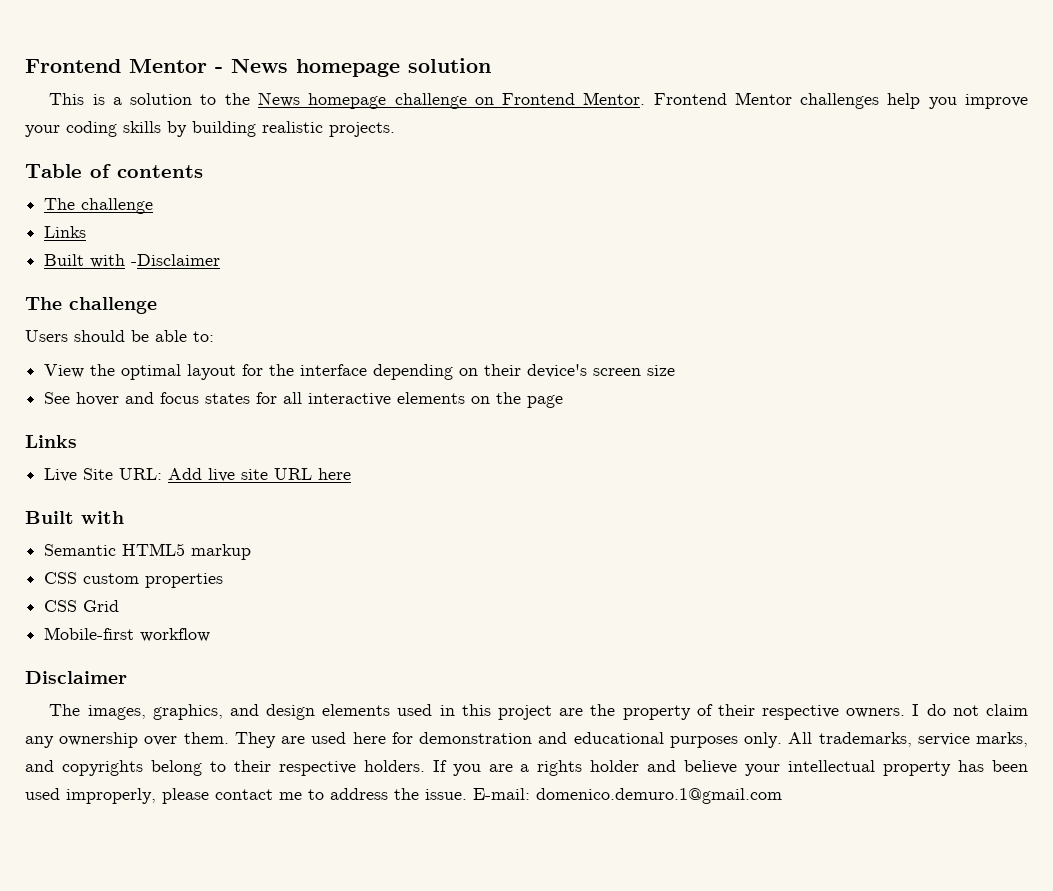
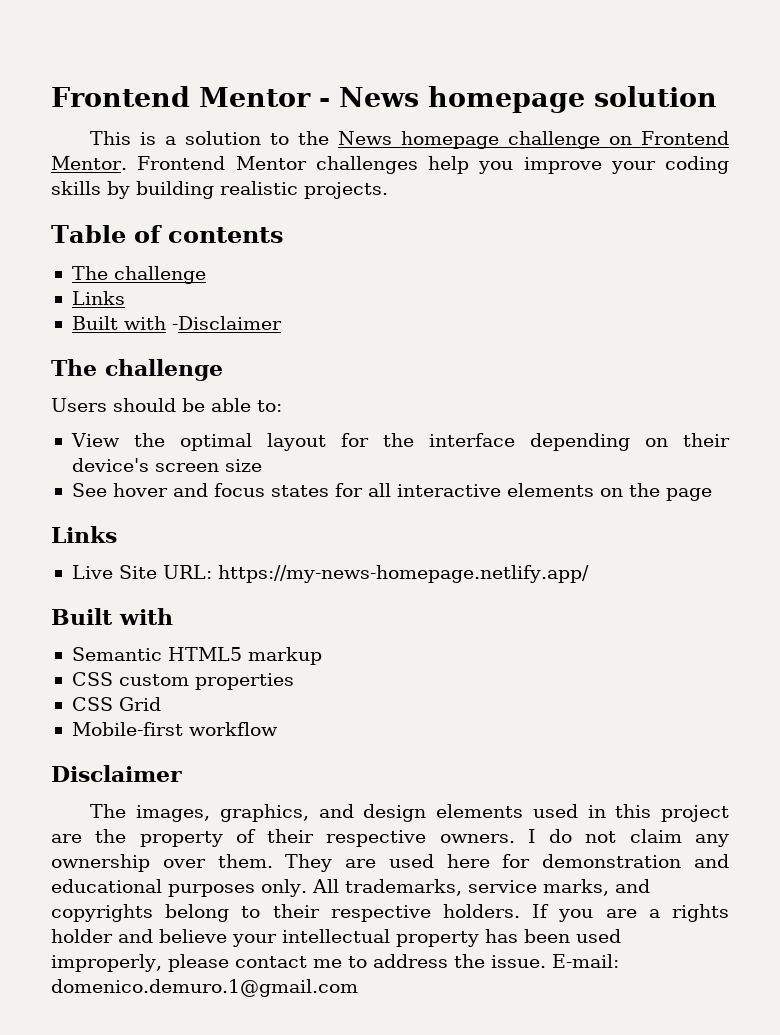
[168,468,352,482] Add live site URL here -> [217,565,589,583] https://my-news-homepage.netlify.app/

